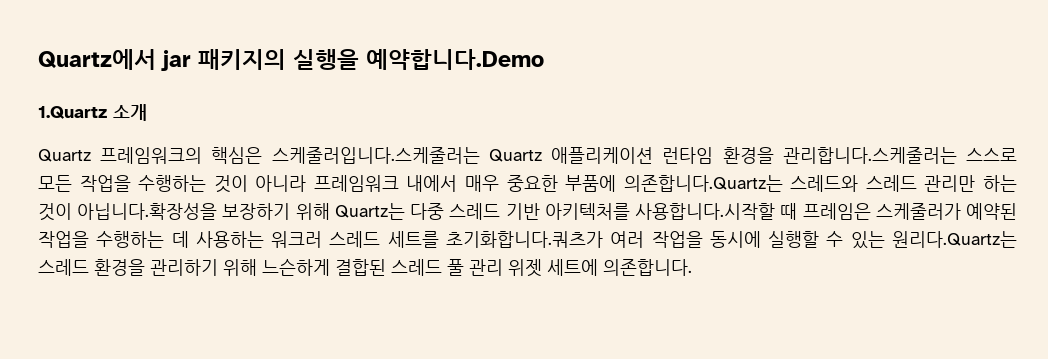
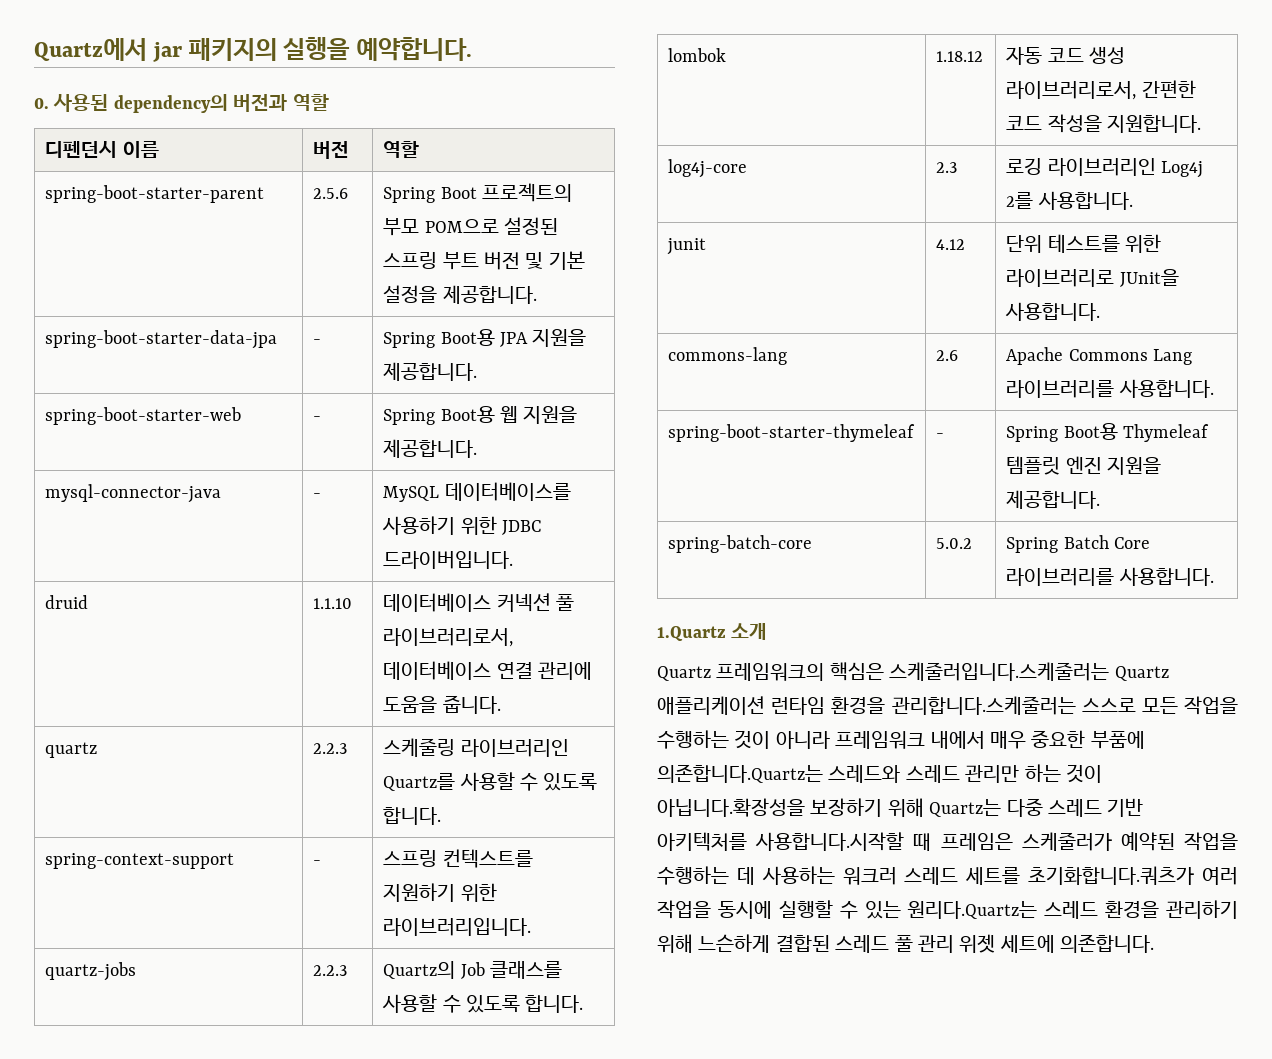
[366,49,544,70] 예약합니다.Demo -> [356,37,472,61] [34,94,329,113] [45,141,159,158] [313,141,350,159] [383,141,420,158] [45,185,265,203] [313,188,349,199] [383,183,572,203] [383,217,558,236] [383,251,585,270] [383,285,537,304] [45,330,278,349] [313,339,322,344] [383,329,587,348] [383,362,478,381] [45,407,242,425] [313,416,322,421] [383,406,578,425] [383,439,478,458] [45,484,222,503] [313,493,322,498] [383,482,571,502] [382,516,541,535] [383,551,514,569] [45,595,89,609] [313,598,353,609] [383,593,574,612] [383,628,514,647] [383,661,592,680] [383,695,501,714] [45,742,98,758] [313,743,348,754] [383,738,569,757] [383,772,598,791] [383,807,442,825] [45,853,235,869] [313,860,322,865] [383,849,533,868] [383,883,497,902] [383,918,532,936] [45,962,137,981] [313,965,348,976] [383,961,562,979] [382,994,584,1013] [668,48,727,62] [936,51,984,62] [1006,47,1125,65] [1006,80,1196,100] [1006,114,1201,133] [668,159,748,178] [936,162,958,173] [1006,158,1203,178] [1006,191,1133,210] [667,238,707,255] [936,239,966,250] [1006,234,1161,253] [1006,269,1179,287] [1005,302,1101,321] [668,347,788,365] [936,350,959,361] [1006,347,1192,365] [1006,379,1214,398] [668,424,916,442] [936,433,945,438] [1006,423,1209,442] [1006,456,1161,475] [1006,490,1101,509] [668,535,813,553] [936,538,973,549] [1006,535,1150,553] [1006,567,1214,586] 예약합니다. // 0. 사용된 dependency의 버전과 역할 // 디펜던시 이름 | 버전 | 역할 // spring-boot-starter-parent | 2.5.6 | Spring Boot 프로젝트의 부모 POM으로 설정된 스프링 부트 버전 및 기본 설정을 제공합니다. // spring-boot-starter-data-jpa | - | Spring Boot용 JPA 지원을 제공합니다. // spring-boot-starter-web | - | Spring Boot용 웹 지원을 제공합니다. // mysql-connector-java | - | MySQL 데이터베이스를 사용하기 위한 JDBC 드라이버입니다. // druid | 1.1.10 | 데이터베이스 커넥션 풀 라이브러리로서, 데이터베이스 연결 관리에 도움을 줍니다. // quartz | 2.2.3 | 스케줄링 라이브러리인 Quartz를 사용할 수 있도록 합니다. // spring-context-support | - | 스프링 컨텍스트를 지원하기 위한 라이브러리입니다. // quartz-jobs | 2.2.3 | Quartz의 Job 클래스를 사용할 수 있도록 합니다. // lombok | 1.18.12 | 자동 코드 생성 라이브러리로서, 간편한 코드 작성을 지원합니다. // log4j-core | 2.3 | 로깅 라이브러리인 Log4j 2를 사용합니다. // junit | 4.12 | 단위 테스트를 위한 라이브러리로 JUnit을 사용합니다. // commons-lang | 2.6 | Apache Commons Lang 라이브러리를 사용합니다. // spring-boot-starter-thymeleaf | - | Spring Boot용 Thymeleaf 템플릿 엔진 지원을 제공합니다. // spring-batch-core | 5.0.2 | Spring Batch Core 라이브러리를 사용합니다.

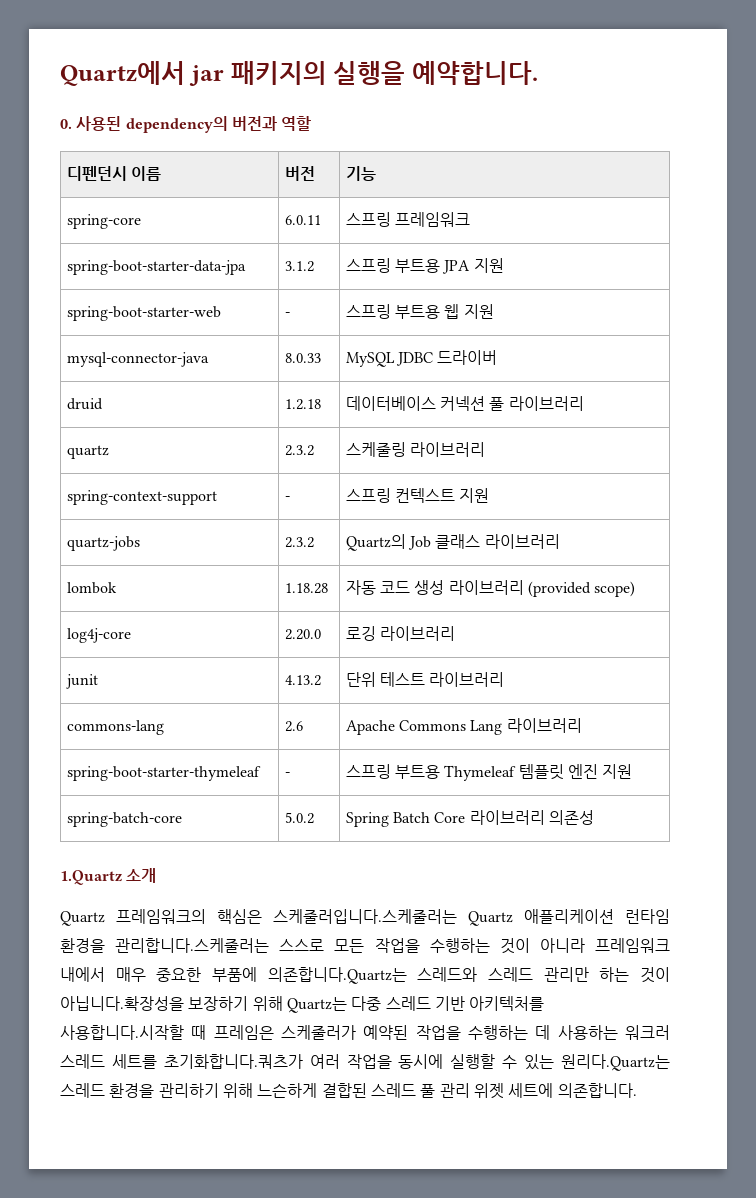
[383,141,420,158] [45,185,265,203] [313,188,349,199] [383,183,572,203] [383,217,558,236] [383,251,585,270] [383,285,537,304] [45,330,278,349] [313,339,322,344] [383,329,587,348] [383,362,478,381] [45,407,242,425] [313,416,322,421] [383,406,578,425] [383,439,478,458] 역할 // spring-boot-starter-parent | 2.5.6 | Spring Boot 프로젝트의 부모 POM으로 설정된 스프링 부트 버전 및 기본 설정을 제공합니다. // spring-boot-starter-data-jpa | - | Spring Boot용 JPA 지원을 제공합니다. // spring-boot-starter-web | - | Spring Boot용 웹 지원을 제공합니다. -> [345,166,376,181] [66,214,141,229] [284,215,321,225] [345,212,470,227] [66,260,246,275] [284,261,314,272] [345,258,504,274] [66,306,221,321] [284,312,290,317] [345,304,494,319] 기능 // spring-core | 6.0.11 | 스프링 프레임워크 // spring-boot-starter-data-jpa | 3.1.2 | 스프링 부트용 JPA 지원 // spring-boot-starter-web | - | 스프링 부트용 웹 지원
[313,493,322,498] - -> [284,353,321,363] 8.0.33
[444,482,571,501] [382,516,541,535] [383,551,514,569] 데이터베이스를 사용하기 위한 JDBC 드라이버입니다. -> [395,350,498,366] JDBC 드라이버
[313,598,353,609] 1.1.10 -> [284,399,321,410] 1.2.18
[383,628,514,647] [383,661,592,680] [383,695,501,714] 라이브러리로서, 데이터베이스 연결 관리에 도움을 줍니다. -> [508,396,584,411] 라이브러리
[313,743,348,754] 2.2.3 -> [284,445,314,456] 2.3.2
[460,739,569,757] [383,772,598,791] [383,807,442,825] 라이브러리인 Quartz를 사용할 수 있도록 합니다. -> [409,442,485,457] 라이브러리
[442,849,533,868] [383,883,497,902] [383,918,532,936] 컨텍스트를 지원하기 위한 라이브러리입니다. -> [394,488,490,503] 컨텍스트 지원
[313,965,348,976] 2.2.3 -> [284,537,314,548] 2.3.2
[489,961,562,979] [382,994,584,1013] 클래스를 사용할 수 있도록 합니다. -> [435,534,560,549] 클래스 라이브러리
[936,51,984,62] 1.18.12 -> [284,583,328,594] 1.18.28
[1006,80,1196,100] [1006,114,1201,133] 라이브러리로서, 간편한 코드 작성을 지원합니다. -> [448,580,636,597] 라이브러리 (provided scope)
[936,162,958,173] 2.3 -> [284,629,321,640] 2.20.0
[1047,158,1203,178] [1006,191,1133,210] 라이브러리인 Log4j 2를 사용합니다. -> [379,626,455,641] 라이브러리
[936,239,966,250] 4.12 -> [284,675,321,686] 4.13.2
[1047,234,1161,253] [1006,269,1179,287] [1005,302,1101,321] 테스트를 위한 라이브러리로 JUnit을 사용합니다. -> [379,672,505,687] 테스트 라이브러리
[1006,379,1214,398] 라이브러리를 사용합니다. -> [506,718,582,733] 라이브러리
[1006,423,1118,442] Spring Boot용 -> [345,764,440,779] 스프링 부트용
[1106,457,1161,475] [1006,490,1101,509] 지원을 제공합니다. -> [602,764,633,779] 지원
[1006,567,1214,586] 라이브러리를 사용합니다. -> [469,810,594,825] 라이브러리 의존성

